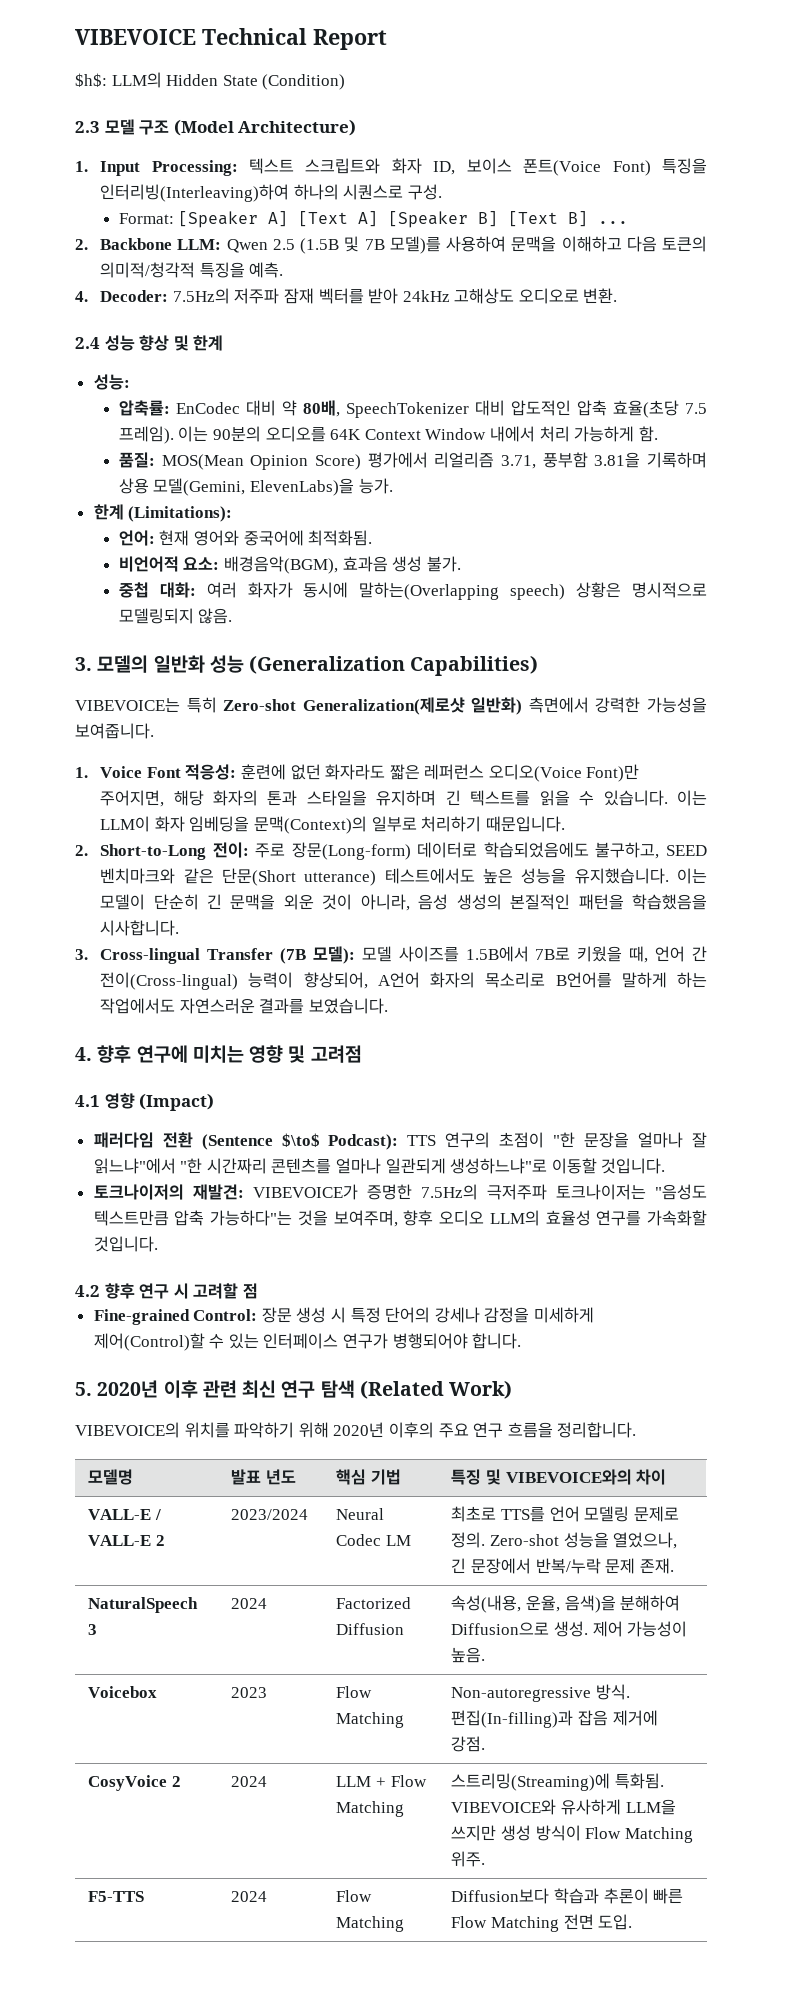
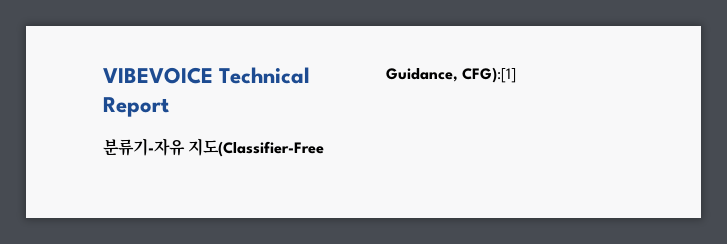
[75,72,346,90] [75,119,357,136] [75,158,707,176] [100,184,442,202] [118,211,629,228] [75,236,707,254] [100,262,284,278] [75,288,618,304] [75,335,224,351] [93,374,130,390] [118,400,707,418] [118,426,658,444] [118,452,707,470] [118,478,393,496] [93,504,233,522] [118,530,373,546] [118,556,461,574] [118,582,707,600] [118,608,233,624] [75,655,539,676] [75,697,707,715] [75,723,154,739] [75,764,640,782] [100,790,707,807] [100,816,565,834] [75,842,707,860] [100,868,707,886] [100,894,707,911] [100,920,180,936] [75,946,707,964] [100,972,707,990] [100,998,388,1014] [75,1045,362,1063] [75,1093,215,1111] [93,1132,707,1150] [93,1158,666,1174] [93,1184,707,1200] [93,1210,707,1227] [93,1236,158,1252] [75,1283,258,1299] [93,1307,595,1325] [93,1333,522,1351] [75,1380,513,1399] [75,1422,637,1438] [88,1469,134,1485] [231,1469,296,1485] [336,1469,401,1485] [451,1469,667,1485] [88,1509,161,1520] [88,1535,165,1546] [231,1509,309,1520] [336,1508,385,1520] [336,1534,411,1546] [451,1506,679,1522] [451,1532,678,1549] [451,1558,674,1574] [88,1597,199,1613] [88,1624,98,1635] [231,1598,268,1609] [336,1597,412,1609] [336,1623,405,1635] [451,1595,681,1613] [451,1621,688,1637] [451,1647,486,1663] [88,1686,158,1698] [231,1687,268,1698] [336,1686,373,1698] [336,1712,405,1728] [451,1684,630,1702] [451,1710,658,1728] [451,1736,486,1752] [88,1775,181,1791] [231,1776,268,1787] [336,1775,427,1787] [336,1801,405,1817] [451,1773,664,1791] [451,1799,676,1815] [451,1825,693,1843] [451,1851,486,1867] [88,1891,145,1902] [231,1891,268,1902] [336,1890,373,1902] [336,1916,405,1932] [451,1888,684,1904] [451,1914,633,1932] $h$: LLM의 Hidden State (Condition) // 2.3 모델 구조 (Model Architecture) // 1. Input Processing: 텍스트 스크립트와 화자 ID, 보이스 폰트(Voice Font) 특징을 인터리빙(Interleaving)하여 하나의 시퀀스로 구성. // Format: [Speaker A] [Text A] [Speaker B] [Text B] ... // 2. Backbone LLM: Qwen 2.5 (1.5B 및 7B 모델)를 사용하여 문맥을 이해하고 다음 토큰의 의미적/청각적 특징을 예측. // 4. Decoder: 7.5Hz의 저주파 잠재 벡터를 받아 24kHz 고해상도 오디오로 변환. // 2.4 성능 향상 및 한계 // 성능: // 압축률: EnCodec 대비 약 80배, SpeechTokenizer 대비 압도적인 압축 효율(초당 7.5 프레임). 이는 90분의 오디오를 64K Context Window 내에서 처리 가능하게 함. // 품질: MOS(Mean Opinion Score) 평가에서 리얼리즘 3.71, 풍부함 3.81을 기록하며 상용 모델(Gemini, ElevenLabs)을 능가. // 한계 (Limitations): // 언어: 현재 영어와 중국어에 최적화됨. // 비언어적 요소: 배경음악(BGM), 효과음 생성 불가. // 중첩 대화: 여러 화자가 동시에 말하는(Overlapping speech) 상황은 명시적으로 모델링되지 않음. // 3. 모델의 일반화 성능 (Generalization Capabilities) // VIBEVOICE는 특히 Zero-shot Generalization(제로샷 일반화) 측면에서 강력한 가능성을 보여줍니다. // 1. Voice Font 적응성: 훈련에 없던 화자라도 짧은 레퍼런스 오디오(Voice Font)만 주어지면, 해당 화자의 톤과 스타일을 유지하며 긴 텍스트를 읽을 수 있습니다. 이는 LLM이 화자 임베딩을 문맥(Context)의 일부로 처리하기 때문입니다. // 2. Short-to-Long 전이: 주로 장문(Long-form) 데이터로 학습되었음에도 불구하고, SEED 벤치마크와 같은 단문(Short utterance) 테스트에서도 높은 성능을 유지했습니다. 이는 모델이 단순히 긴 문맥을 외운 것이 아니라, 음성 생성의 본질적인 패턴을 학습했음을 시사합니다. // 3. Cross-lingual Transfer (7B 모델): 모델 사이즈를 1.5B에서 7B로 키웠을 때, 언어 간 전이(Cross-lingual) 능력이 향상되어, A언어 화자의 목소리로 B언어를 말하게 하는 작업에서도 자연스러운 결과를 보였습니다. // 4. 향후 연구에 미치는 영향 및 고려점 // 4.1 영향 (Impact) // 패러다임 전환 (Sentence $\to$ Podcast): TTS 연구의 초점이 "한 문장을 얼마나 잘 읽느냐"에서 "한 시간짜리 콘텐츠를 얼마나 일관되게 생성하느냐"로 이동할 것입니다. // 토크나이저의 재발견: VIBEVOICE가 증명한 7.5Hz의 극저주파 토크나이저는 "음성도 텍스트만큼 압축 가능하다"는 것을 보여주며, 향후 오디오 LLM의 효율성 연구를 가속화할 것입니다. // 4.2 향후 연구 시 고려할 점 // Fine-grained Control: 장문 생성 시 특정 단어의 강세나 감정을 미세하게 제어(Control)할 수 있는 인터페이스 연구가 병행되어야 합니다. // 5. 2020년 이후 관련 최신 연구 탐색 (Related Work) // VIBEVOICE의 위치를 파악하기 위해 2020년 이후의 주요 연구 흐름을 정리합니다. // 모델명 | 발표 년도 | 핵심 기법 | 특징 및 VIBEVOICE와의 차이 // VALL-E / VALL-E 2 | 2023/2024 | Neural Codec LM | 최초로 TTS를 언어 모델링 문제로 정의. Zero-shot 성능을 열었으나, 긴 문장에서 반복/누락 문제 존재. // NaturalSpeech 3 | 2024 | Factorized Diffusion | 속성(내용, 운율, 음색)을 분해하여 Diffusion으로 생성. 제어 가능성이 높음. // Voicebox | 2023 | Flow Matching | Non-autoregressive 방식. 편집(In-filling)과 잡음 제거에 강점. // CosyVoice 2 | 2024 | LLM + Flow Matching | 스트리밍(Streaming)에 특화됨. VIBEVOICE와 유사하게 LLM을 쓰지만 생성 방식이 Flow Matching 위주. // F5-TTS | 2024 | Flow Matching | Diffusion보다 학습과 추론이 빠른 Flow Matching 전면 도입. -> [103,138,325,157] [386,67,517,83] 분류기-자유 지도(Classifier-Free Guidance, CFG):[1]

